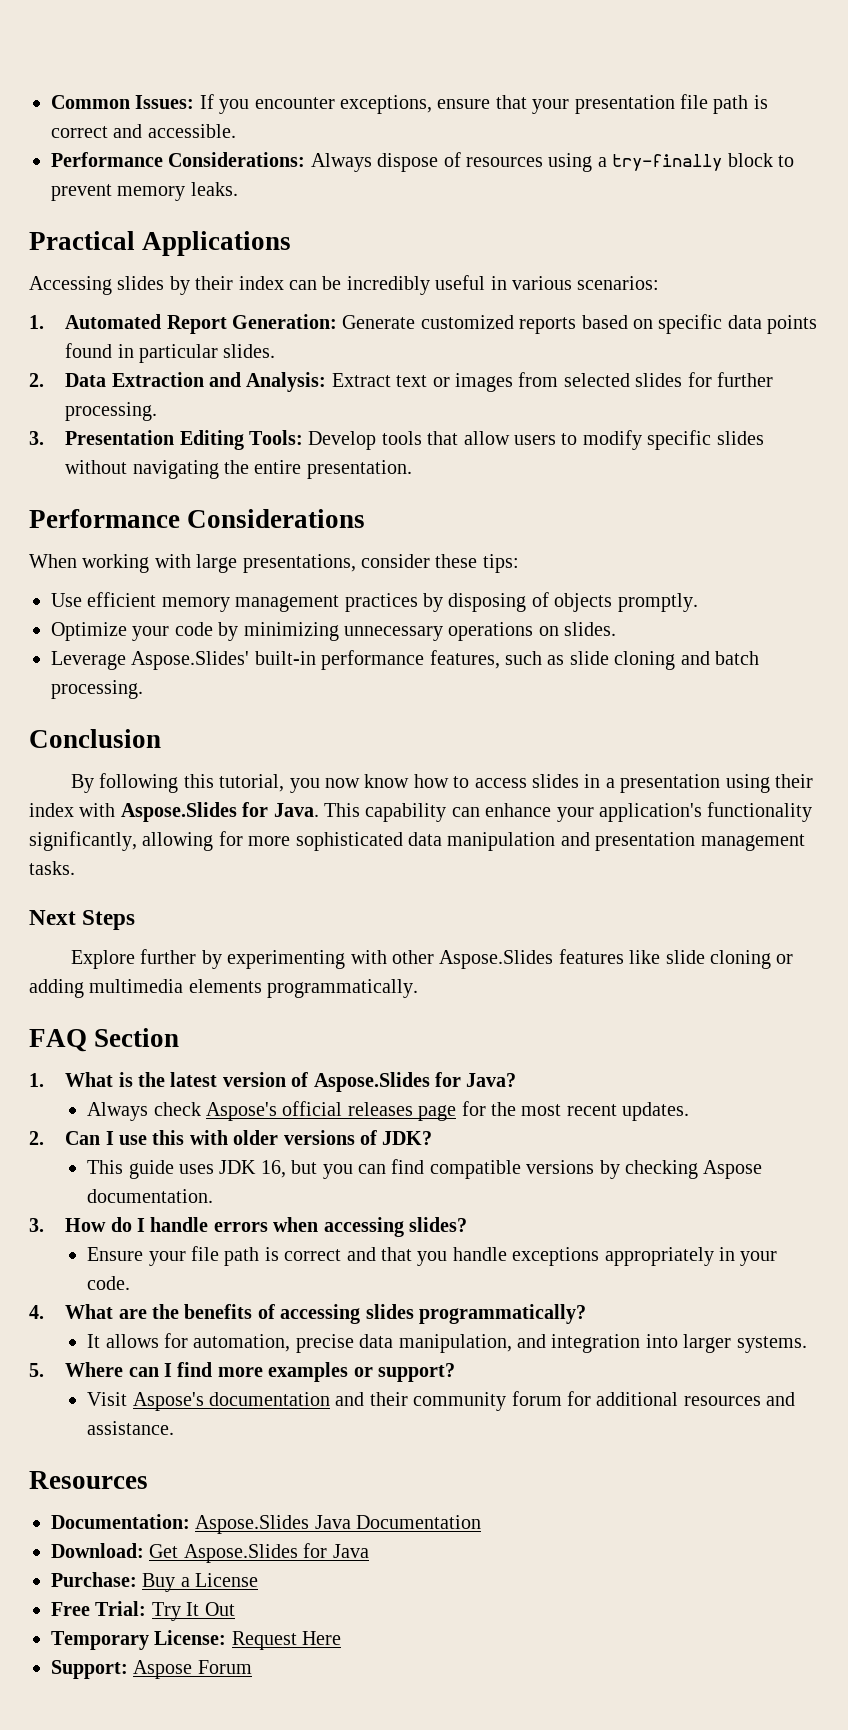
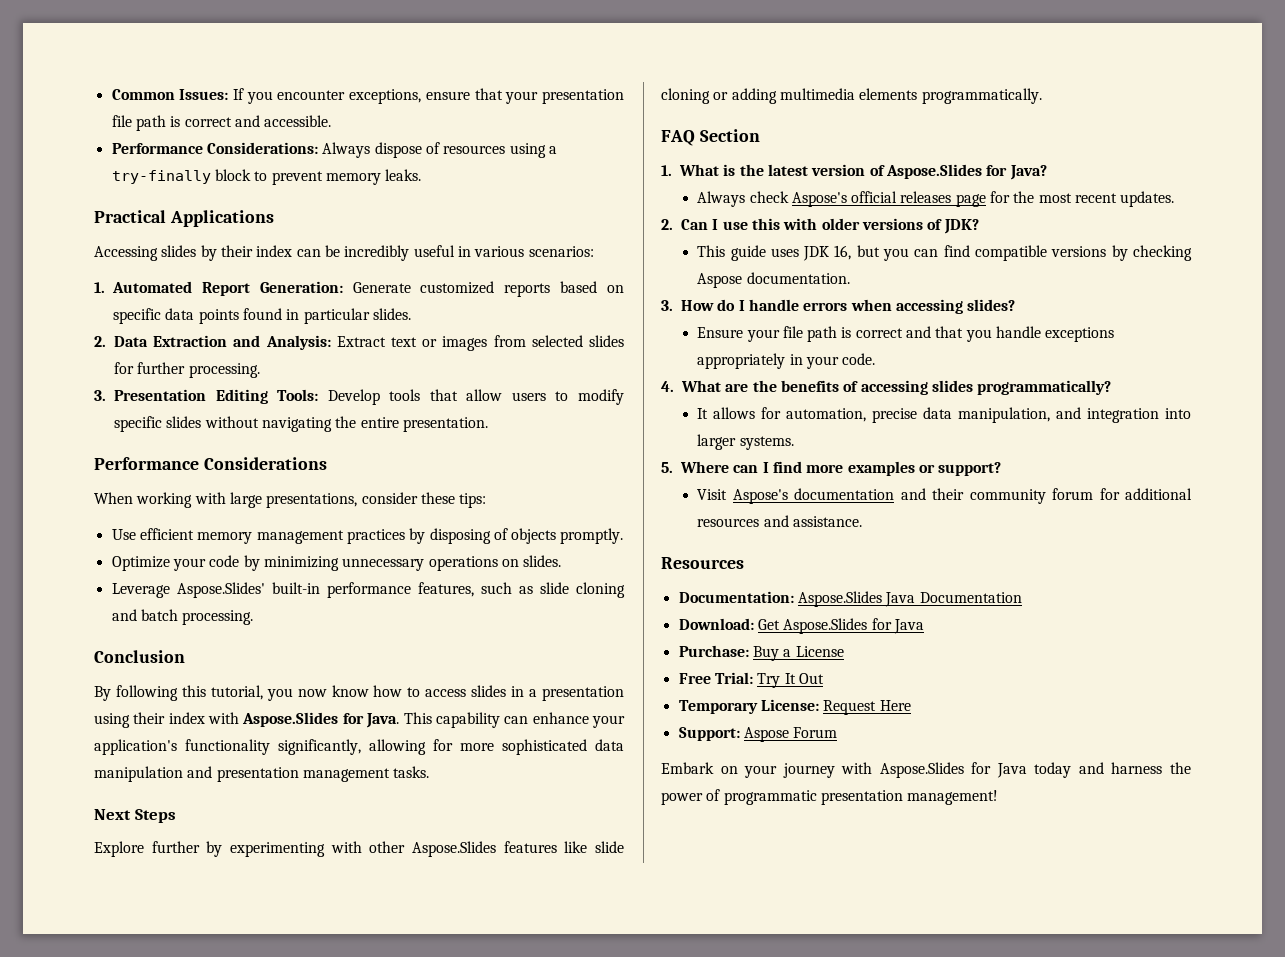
(252, 1667) none -> [661,762,1191,778] [661,789,999,805] // Embark on your journey with Aspose.Slides for Java today and harness the power of programmatic presentation management!

